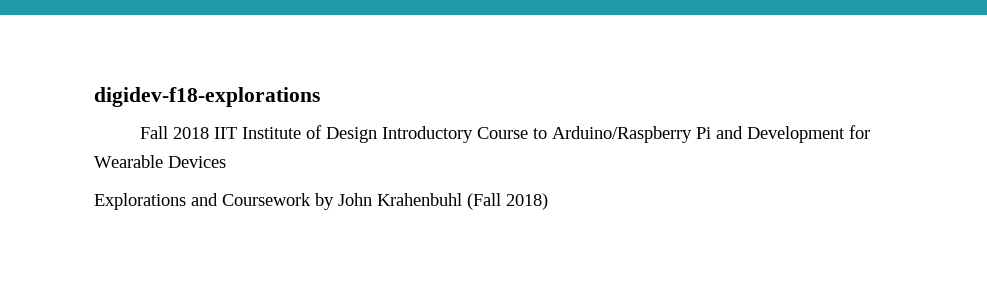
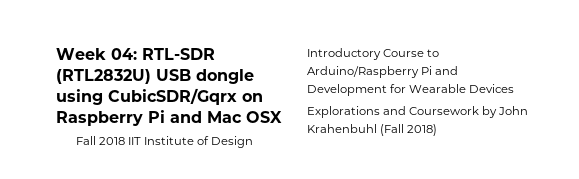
[94,87,320,107] digidev-f18-explorations -> [56,48,215,60] [56,69,254,84] [56,88,263,105] [56,110,282,126] Week 04: RTL-SDR (RTL2832U) USB dongle using CubicSDR/Gqrx on Raspberry Pi and Mac OSX

